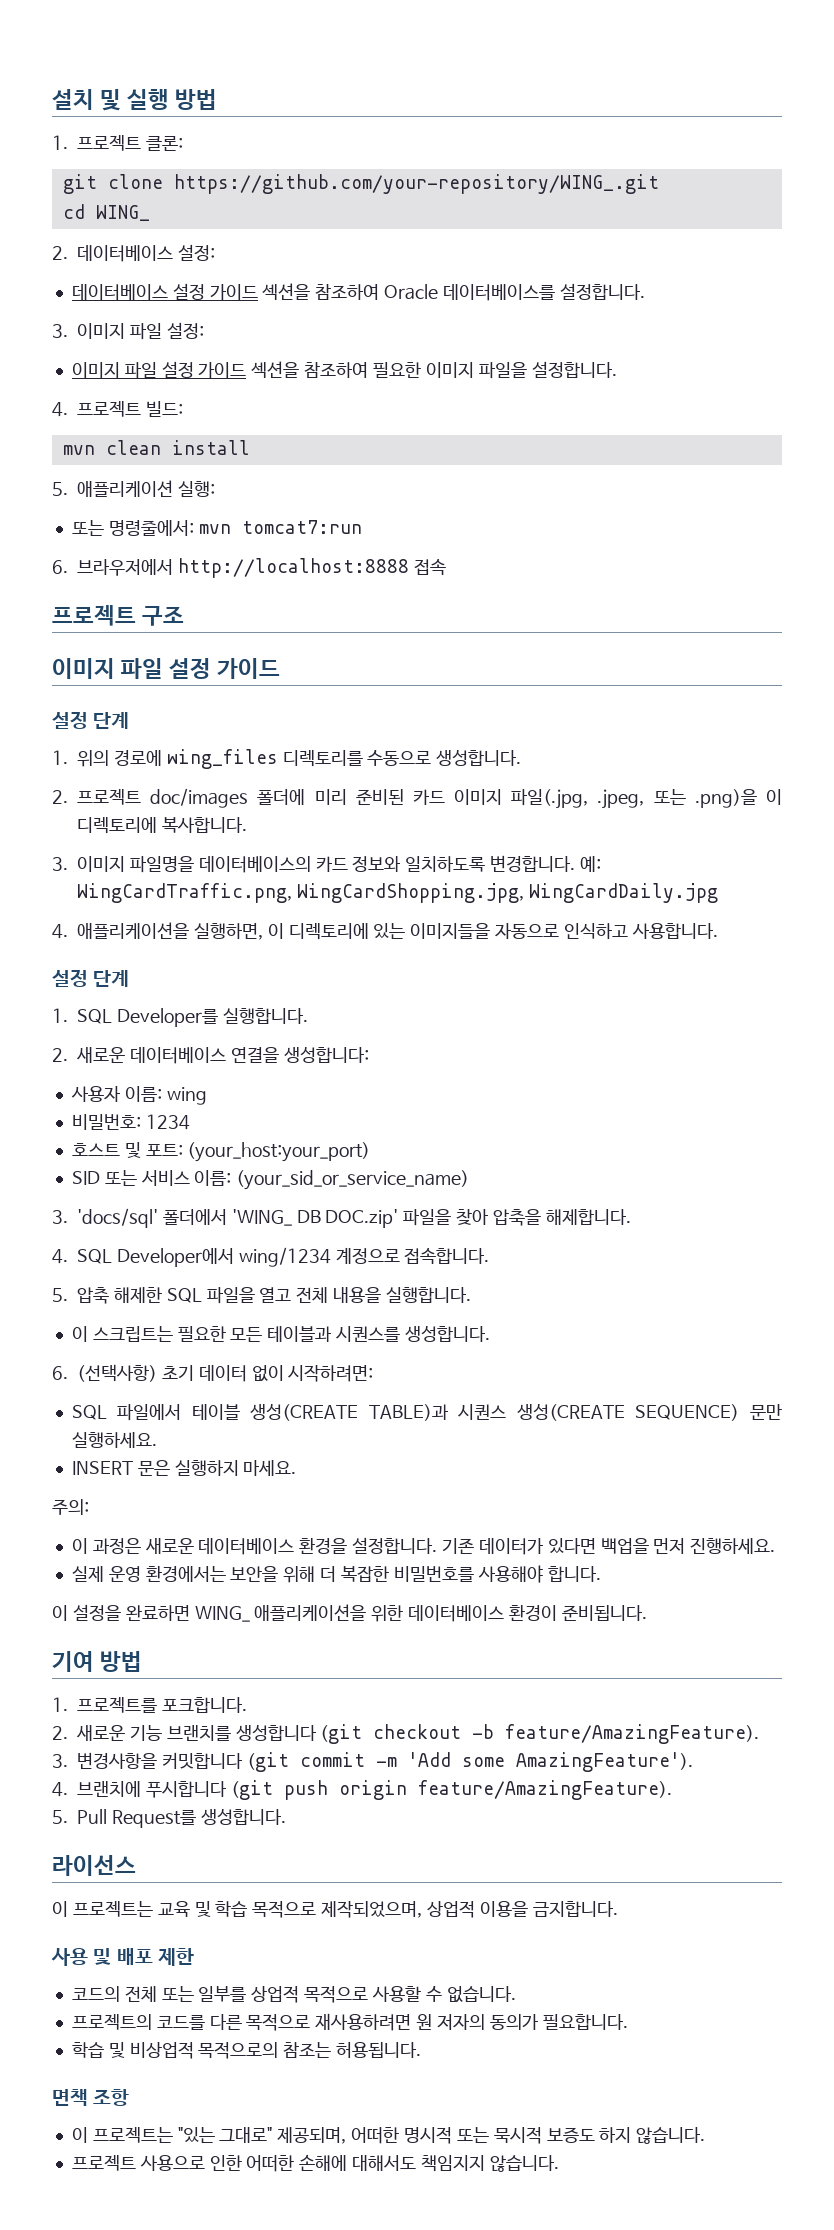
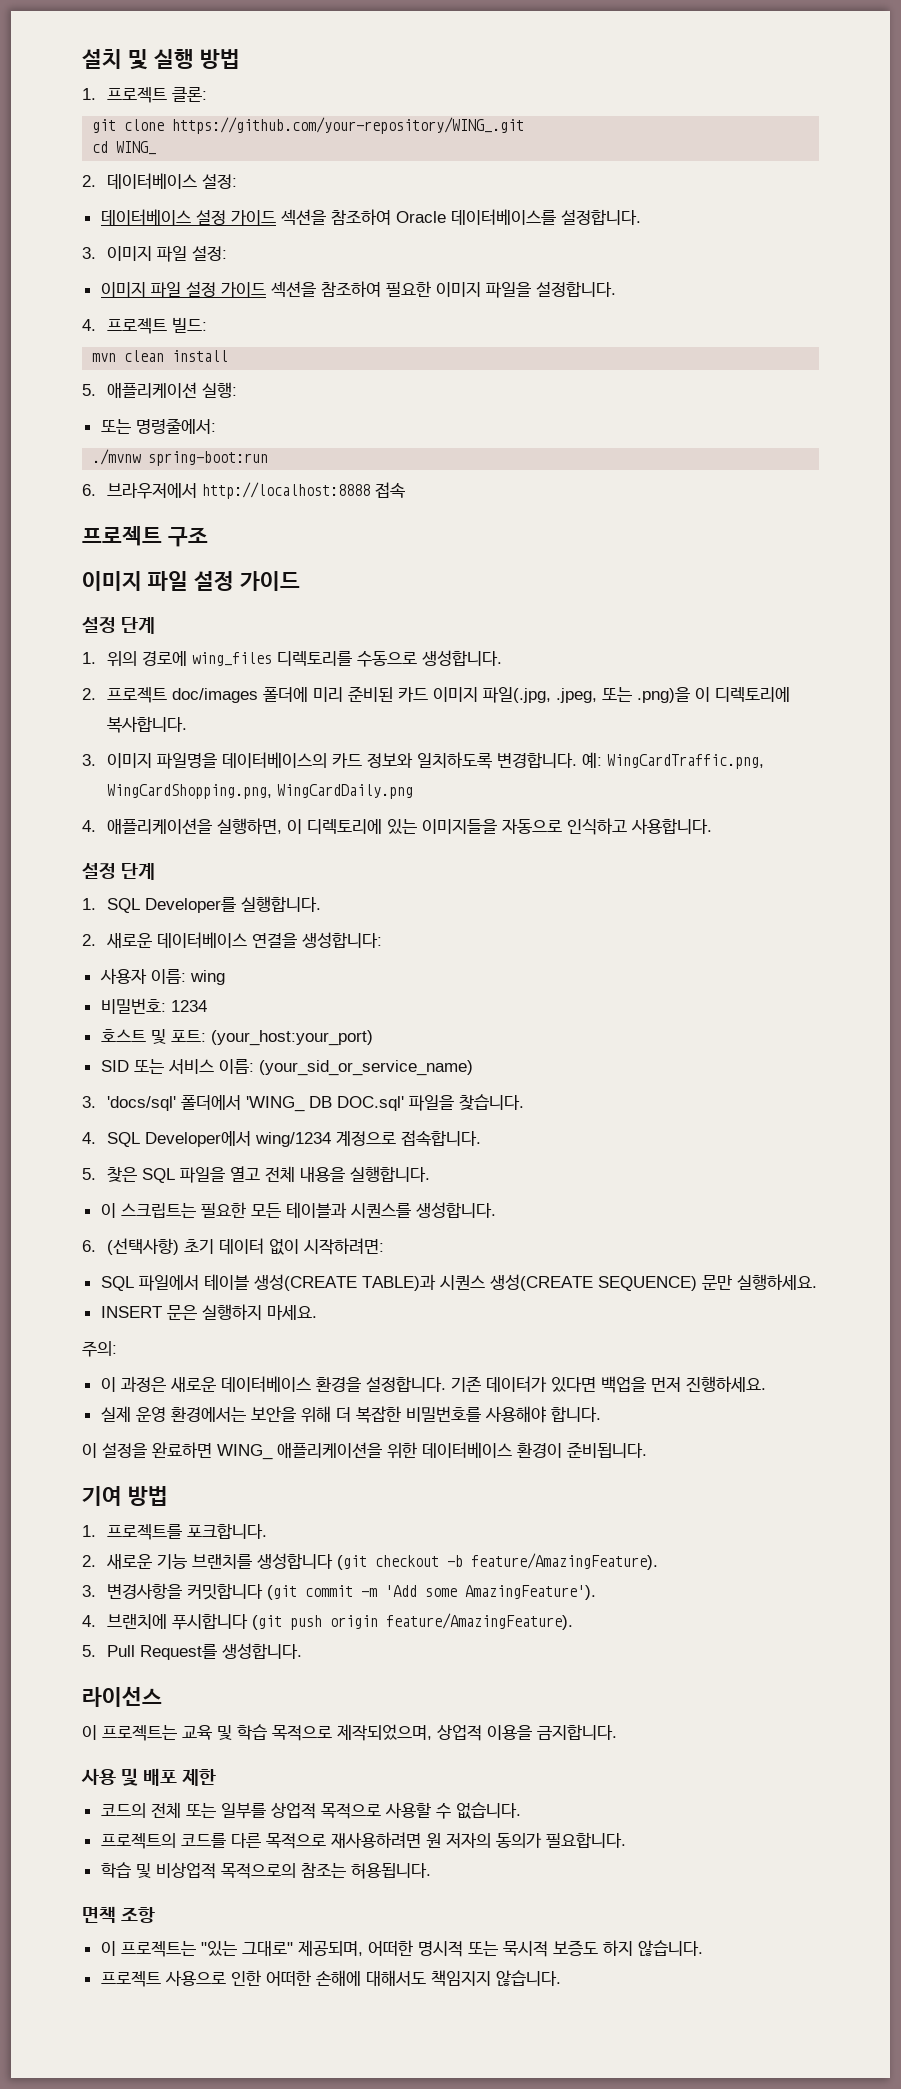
[198,520,362,534] mvn tomcat7:run -> [92,449,269,466] // ./mvnw spring-boot:run
[296,883,718,903] WingCardShopping.jpg, WingCardDaily.jpg -> [107,784,414,799] WingCardShopping.png, WingCardDaily.png
[325,1209,631,1228] DOC.zip' 파일을 찾아 압축을 해제합니다. -> [337,1094,525,1111] DOC.sql' 파일을 찾습니다.
[77,1287,162,1304] 압축 해제한 -> [107,1167,138,1182] 찾은

